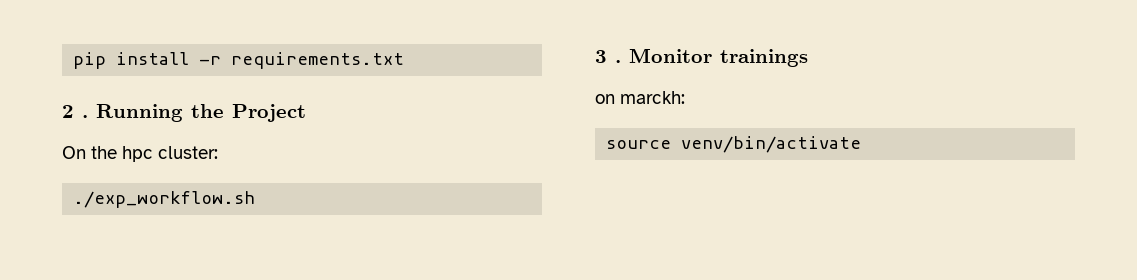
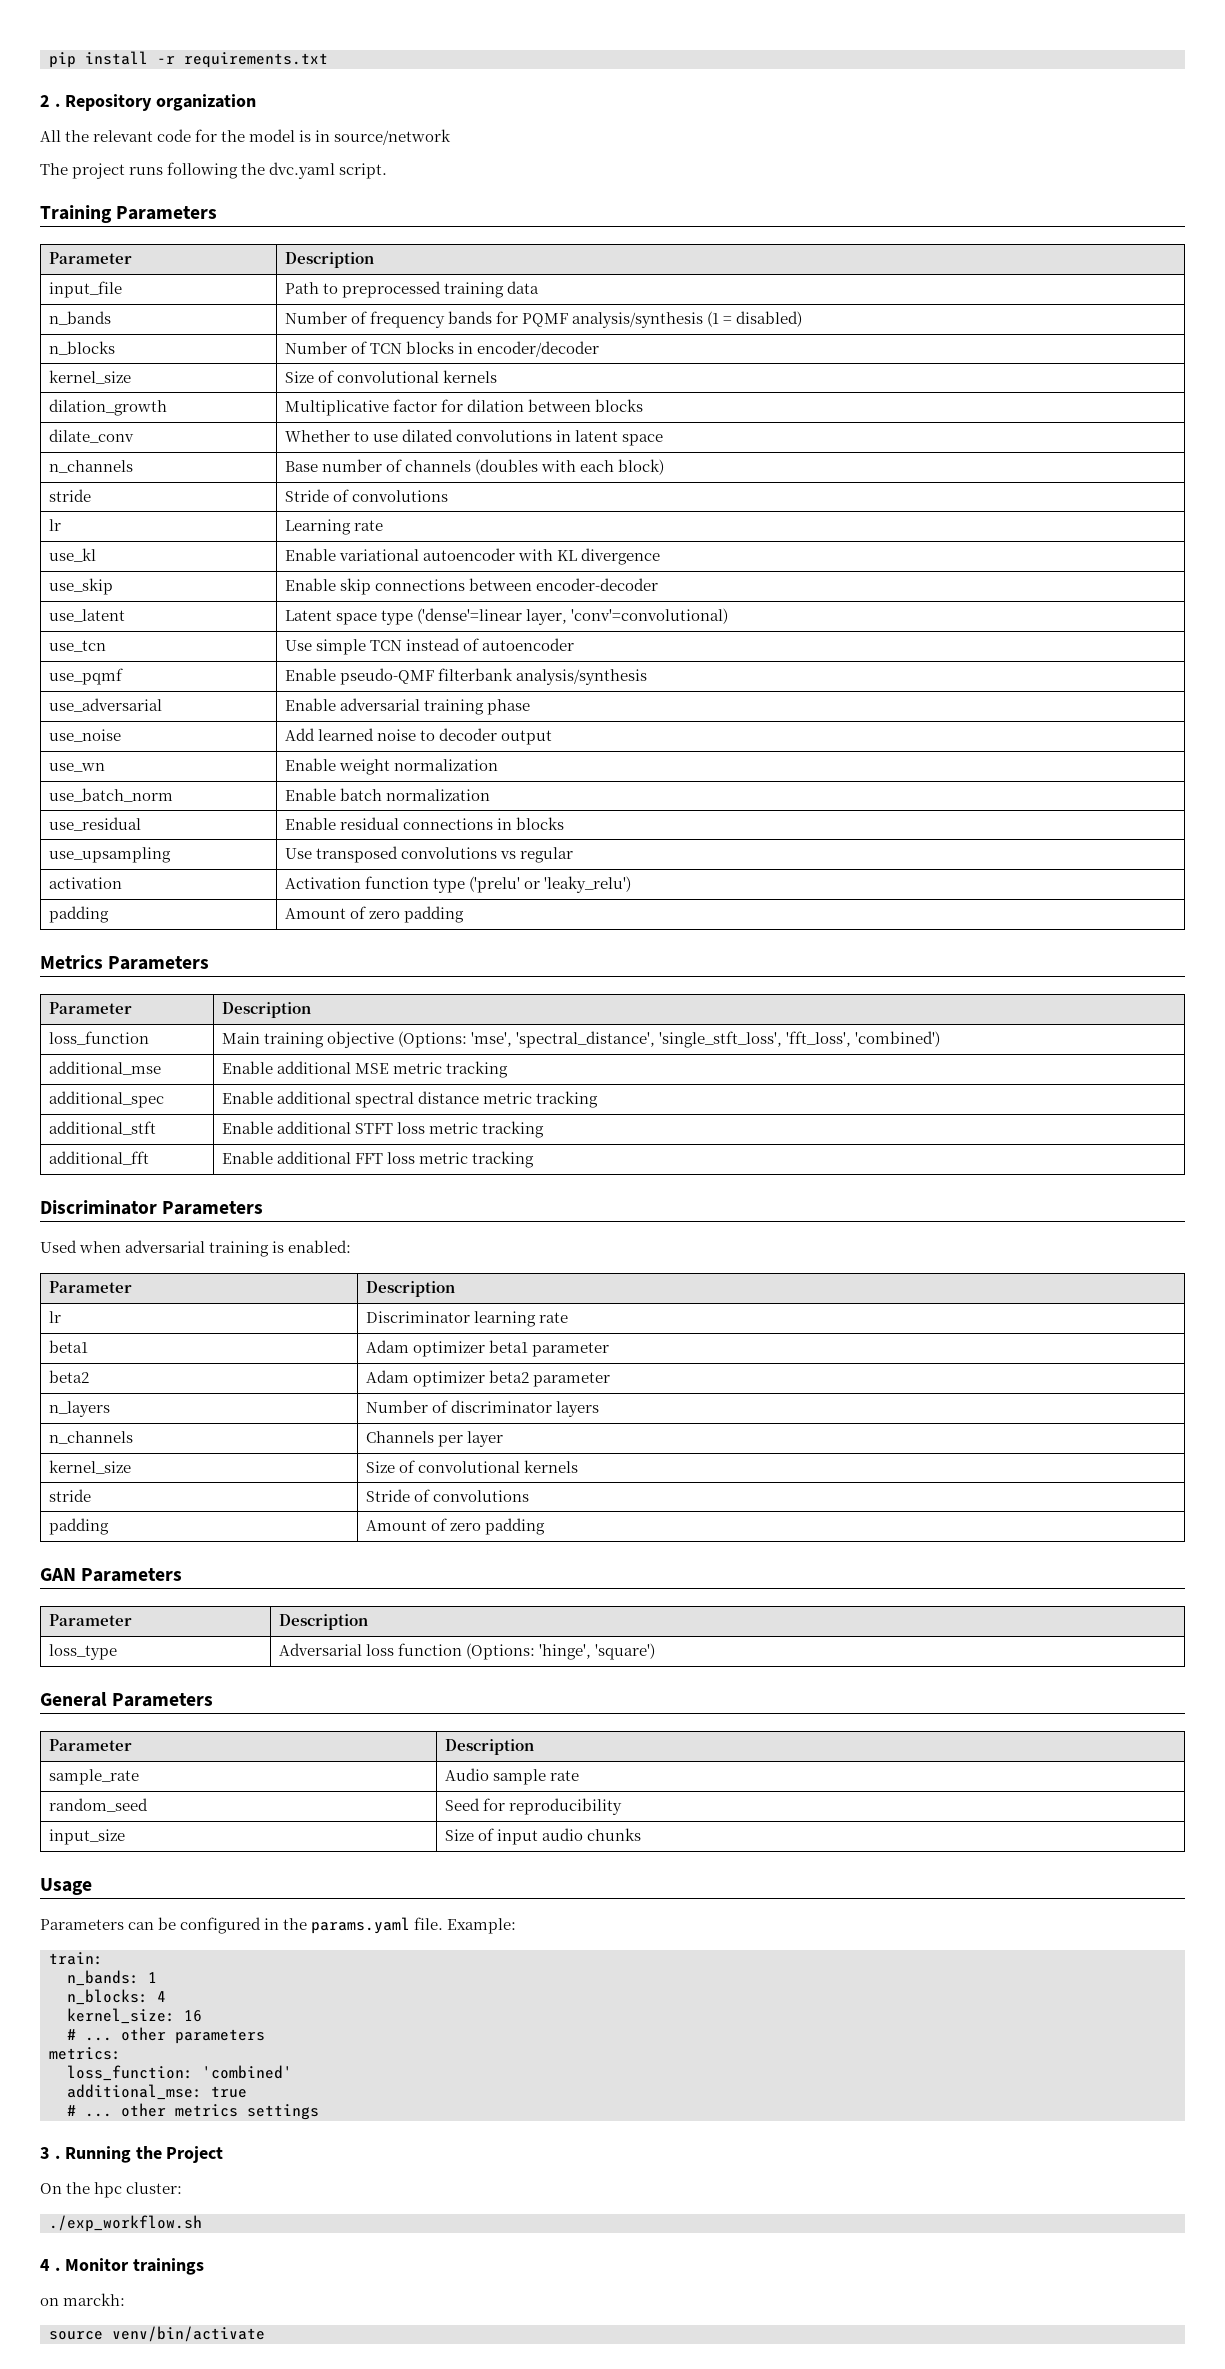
(88, 116) none -> [64,94,256,111] [40,129,452,145] [40,162,388,179] [40,205,218,223] [48,252,132,264] [284,252,374,268] [48,281,122,298] [284,281,539,298] [48,311,111,325] [284,311,803,328] [48,341,115,355] [284,341,599,357] [48,370,131,384] [284,370,497,383] [48,399,167,416] [284,399,643,416] [48,429,134,443] [284,429,663,446] [48,460,133,473] [284,459,664,475] [48,489,91,502] [284,489,448,502] [48,519,61,531] [284,519,383,535] [48,548,96,562] [284,548,660,565] [48,578,113,595] [284,578,658,595] [48,609,125,622] [284,608,728,625] [48,640,106,652] [284,638,574,655] [48,668,123,685] [284,668,647,685] [48,698,162,712] [284,698,530,715] [48,729,121,742] [284,728,552,745] [48,763,105,772] [284,758,498,775] [48,788,173,802] [284,788,490,801] [48,817,141,831] [284,817,564,830] [48,847,171,863] [284,846,573,863] [48,877,122,889] [284,876,631,893] [48,906,109,923] [284,906,464,923] [40,955,210,970] [48,1002,132,1014] [221,1002,311,1018] [48,1031,149,1045] [221,1031,941,1048] [48,1061,161,1075] [221,1061,508,1078] [48,1091,164,1108] [221,1091,598,1108] [48,1121,156,1135] [221,1121,544,1138] [48,1151,149,1165] [221,1151,534,1168] [40,1200,264,1215] [40,1240,352,1257] [48,1281,132,1293] [365,1281,455,1297] [48,1311,61,1323] [365,1311,568,1327] [48,1340,88,1353] [365,1340,609,1357] [48,1370,89,1383] [365,1370,610,1387] [48,1401,110,1417] [365,1400,599,1417] [48,1431,133,1444] [365,1431,503,1447] [48,1460,131,1474] [365,1460,578,1473] [48,1489,91,1502] [365,1489,529,1502] [48,1518,109,1535] [365,1518,545,1535] [40,1568,183,1582] [48,1614,132,1626] [278,1614,368,1630] [48,1644,117,1660] [278,1643,655,1660] [40,1692,214,1707] [48,1739,132,1751] [444,1739,534,1755] [48,1769,139,1785] [444,1768,579,1785] [48,1798,148,1812] [444,1798,622,1815] [48,1829,125,1845] [444,1828,641,1845] [40,1878,92,1895] [40,1917,517,1934] [49,1952,103,1965] [67,1970,157,1986] [67,1989,166,2005] [67,2008,202,2024] [67,2027,265,2044] [49,2047,121,2060] [67,2065,292,2081] [67,2084,247,2100] [67,2103,319,2120] [40,2147,60,2159] Repository organization // All the relevant code for the model is in source/network // The project runs following the dvc.yaml script. // Training Parameters // Parameter | Description // input_file | Path to preprocessed training data // n_bands | Number of frequency bands for PQMF analysis/synthesis (1 = disabled) // n_blocks | Number of TCN blocks in encoder/decoder // kernel_size | Size of convolutional kernels // dilation_growth | Multiplicative factor for dilation between blocks // dilate_conv | Whether to use dilated convolutions in latent space // n_channels | Base number of channels (doubles with each block) // stride | Stride of convolutions // lr | Learning rate // use_kl | Enable variational autoencoder with KL divergence // use_skip | Enable skip connections between encoder-decoder // use_latent | Latent space type ('dense'=linear layer, 'conv'=convolutional) // use_tcn | Use simple TCN instead of autoencoder // use_pqmf | Enable pseudo-QMF filterbank analysis/synthesis // use_adversarial | Enable adversarial training phase // use_noise | Add learned noise to decoder output // use_wn | Enable weight normalization // use_batch_norm | Enable batch normalization // use_residual | Enable residual connections in blocks // use_upsampling | Use transposed convolutions vs regular // activation | Activation function type ('prelu' or 'leaky_relu') // padding | Amount of zero padding // Metrics Parameters // Parameter | Description // loss_function | Main training objective (Options: 'mse', 'spectral_distance', 'single_stft_loss', 'fft_loss', 'combined') // additional_mse | Enable additional MSE metric tracking // additional_spec | Enable additional spectral distance metric tracking // additional_stft | Enable additional STFT loss metric tracking // additional_fft | Enable additional FFT loss metric tracking // Discriminator Parameters // Used when adversarial training is enabled: // Parameter | Description // lr | Discriminator learning rate // beta1 | Adam optimizer beta1 parameter // beta2 | Adam optimizer beta2 parameter // n_layers | Number of discriminator layers // n_channels | Channels per layer // kernel_size | Size of convolutional kernels // stride | Stride of convolutions // padding | Amount of zero padding // GAN Parameters // Parameter | Description // loss_type | Adversarial loss function (Options: 'hinge', 'square') // General Parameters // Parameter | Description // sample_rate | Audio sample rate // random_seed | Seed for reproducibility // input_size | Size of input audio chunks // Usage // Parameters can be configured in the params.yaml file. Example: // train: // n_bands: 1 // n_blocks: 4 // kernel_size: 16 // # ... other parameters // metrics: // loss_function: 'combined' // additional_mse: true // # ... other metrics settings // 3 .
[595,50,607,63] 3 -> [40,2259,50,2271] 4

